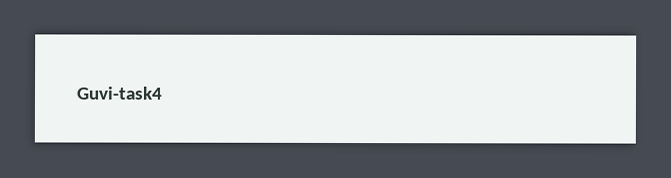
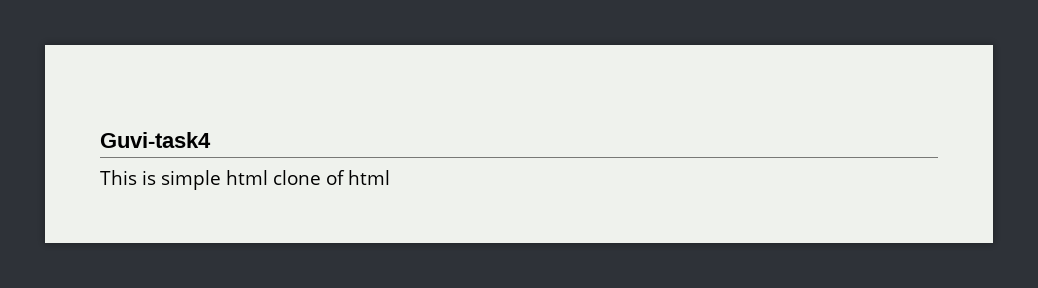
(163, 93) none -> [100,170,390,190] // This is simple html clone of html

